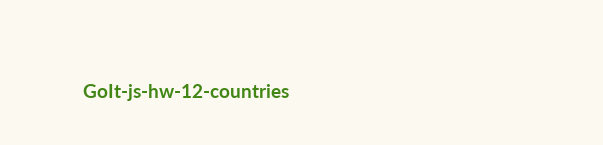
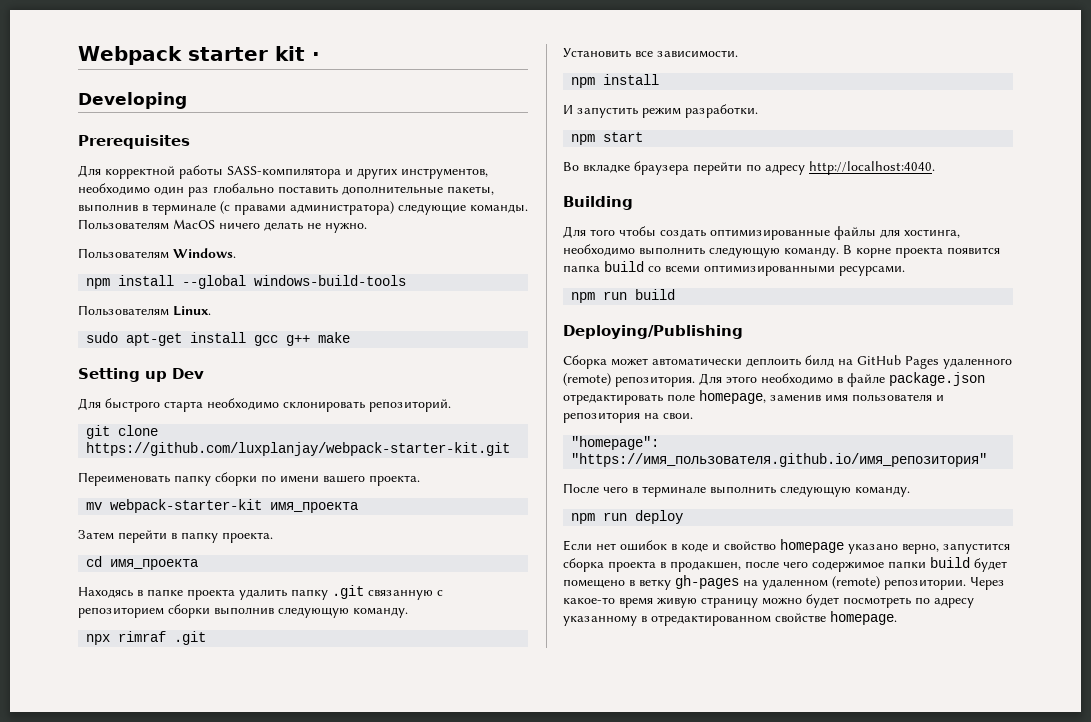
[83,84,289,101] GoIt-js-hw-12-countries -> [78,46,320,65] [78,92,187,109] [78,135,190,149] [78,165,488,179] [78,183,494,197] [78,201,528,215] [78,219,367,233] [78,248,236,259] [86,275,407,289] [78,305,211,316] [86,332,351,346] [78,368,204,382] [78,398,451,412] [86,425,159,439] [86,442,511,456] [78,472,420,486] [86,499,359,513] [78,530,273,543] [86,556,199,570] [78,585,443,600] [78,604,408,618] [86,631,207,645] [563,48,738,58] [571,74,660,88] [563,104,758,118] [571,132,644,145] [563,161,935,175] [563,196,633,210] [563,226,960,240] [563,244,1000,258] [563,261,905,276] [571,289,676,303] [563,325,743,339] [563,355,1012,369] [563,372,985,387] [563,390,944,405] [563,412,693,423] [571,436,660,450] [571,453,988,467] [563,483,910,497] [571,510,684,524] [563,539,1010,554] [563,557,1007,572] [563,575,1005,590] [563,594,974,608] [563,611,897,626] Webpack starter kit · // Developing // Prerequisites // Для корректной работы SASS-компилятора и других инструментов, необходимо один раз глобально поставить дополнительные пакеты, выполнив в терминале (с правами администратора) следующие команды. Пользователям MacOS ничего делать не нужно. // Пользователям Windows. // npm install --global windows-build-tools // Пользователям Linux. // sudo apt-get install gcc g++ make // Setting up Dev // Для быстрого старта необходимо склонировать репозиторий. // git clone https://github.com/luxplanjay/webpack-starter-kit.git // Переименовать папку сборки по имени вашего проекта. // mv webpack-starter-kit имя_проекта // Затем перейти в папку проекта. // cd имя_проекта // Находясь в папке проекта удалить папку .git связанную с репозиторием сборки выполнив следующую команду. // npx rimraf .git // Установить все зависимости. // npm install // И запустить режим разработки. // npm start // Во вкладке браузера перейти по адресу http://localhost:4040. // Building // Для того чтобы создать оптимизированные файлы для хостинга, необходимо выполнить следующую команду. В корне проекта появится папка build со всеми оптимизированными ресурсами. // npm run build // Deploying/Publishing // Сборка может автоматически деплоить билд на GitHub Pages удаленного (remote) репозитория. Для этого необходимо в файле package.json отредактировать поле homepage, заменив имя пользователя и репозитория на свои. // "homepage": "https://имя_пользователя.github.io/имя_репозитория" // После чего в терминале выполнить следующую команду. // npm run deploy // Если нет ошибок в коде и свойство homepage указано верно, запустится сборка проекта в продакшен, после чего содержимое папки build будет помещено в ветку gh-pages на удаленном (remote) репозитории. Через какое-то время живую страницу можно будет посмотреть по адресу указанному в отредактированном свойстве homepage.

